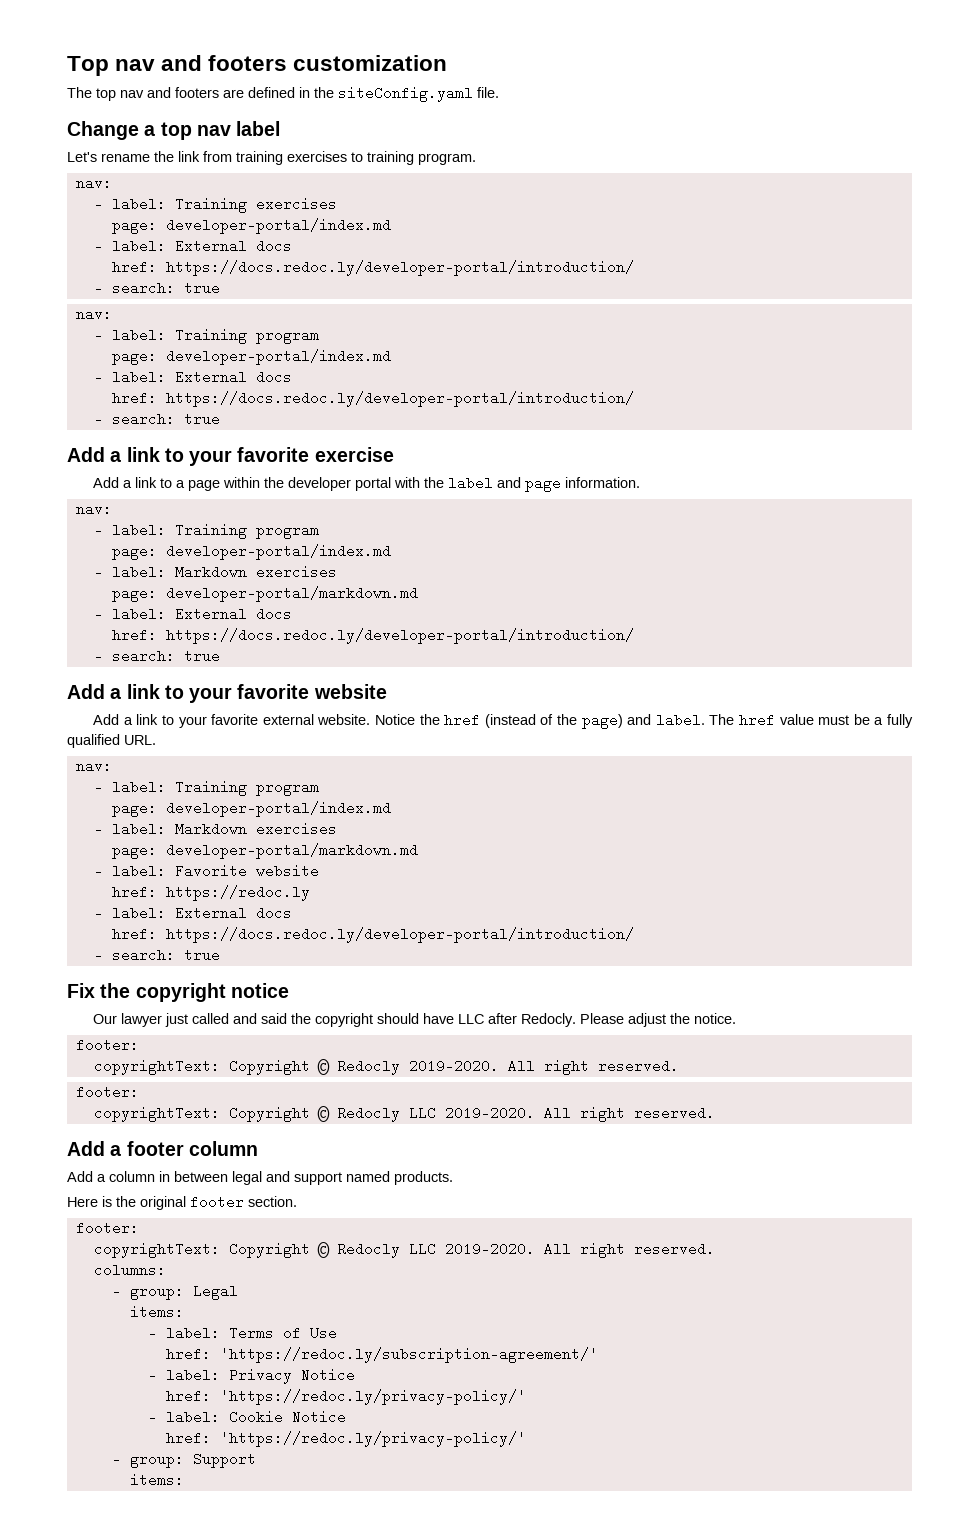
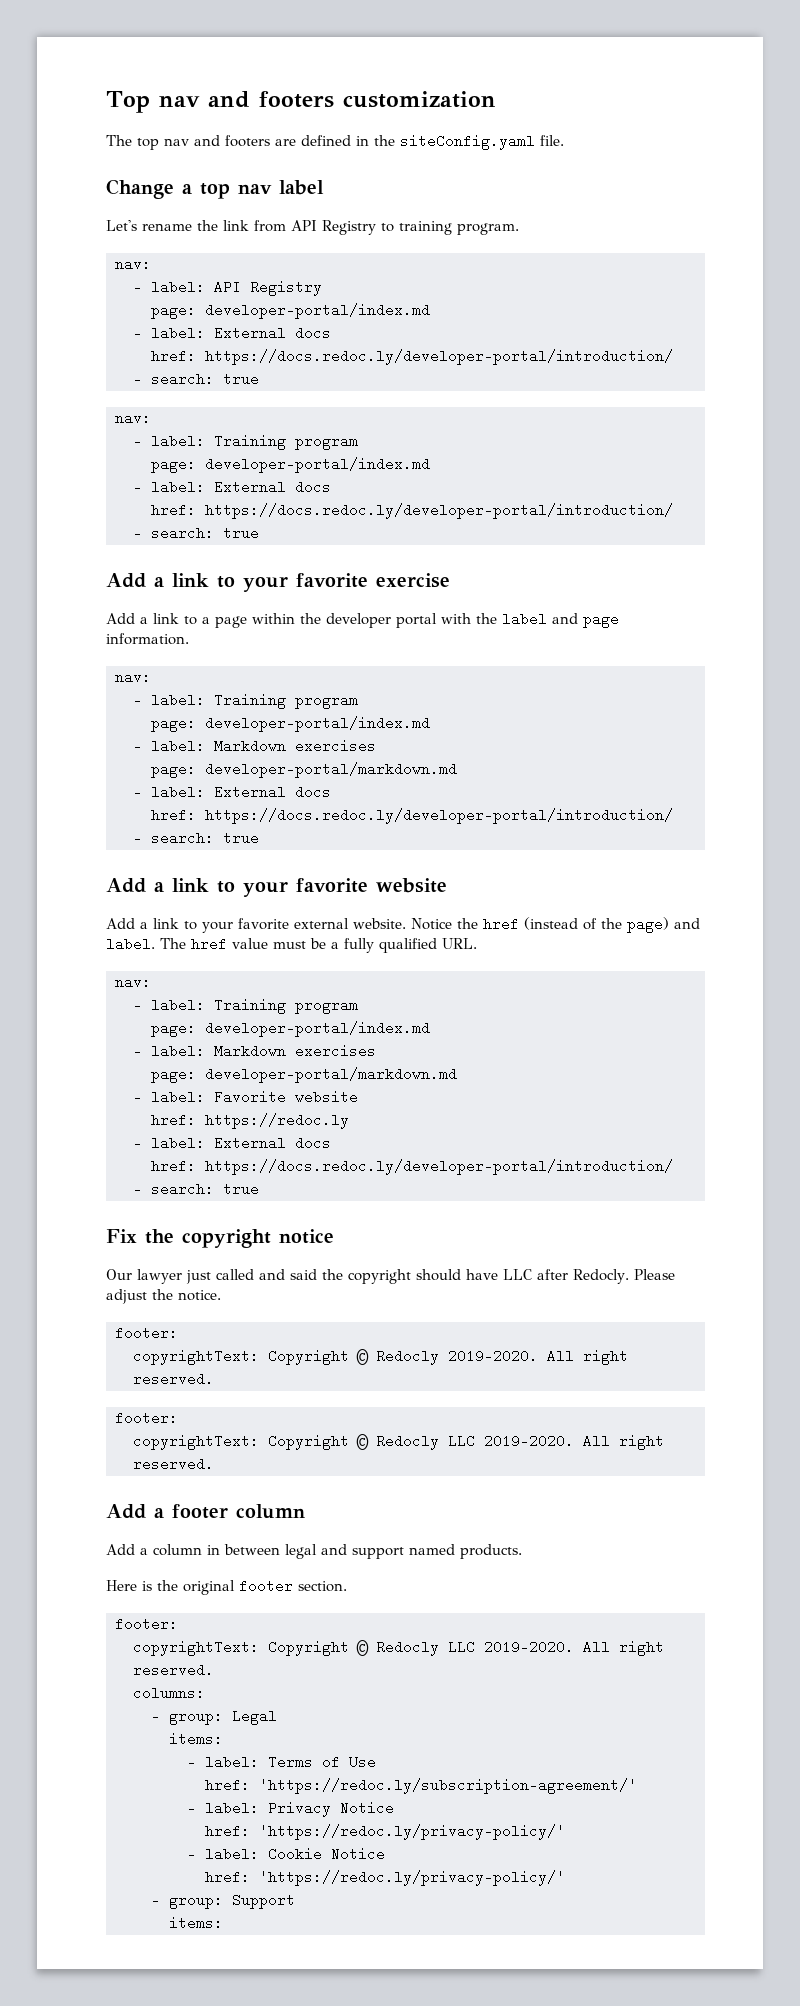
[236,151,347,165] training exercises -> [291,220,376,235] API Registry
[174,197,337,213] Training exercises -> [214,280,322,296] API Registry

